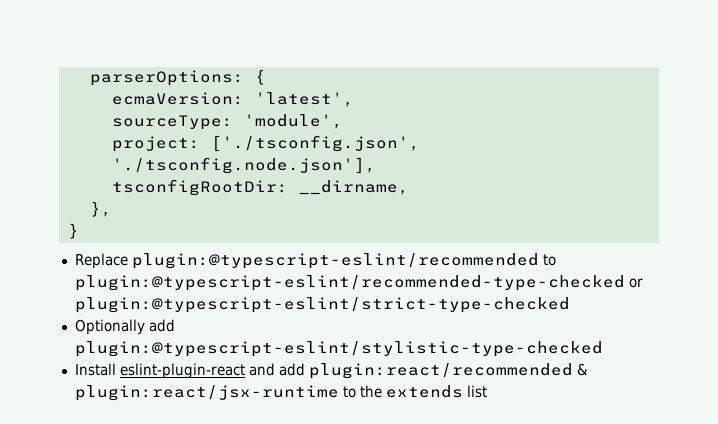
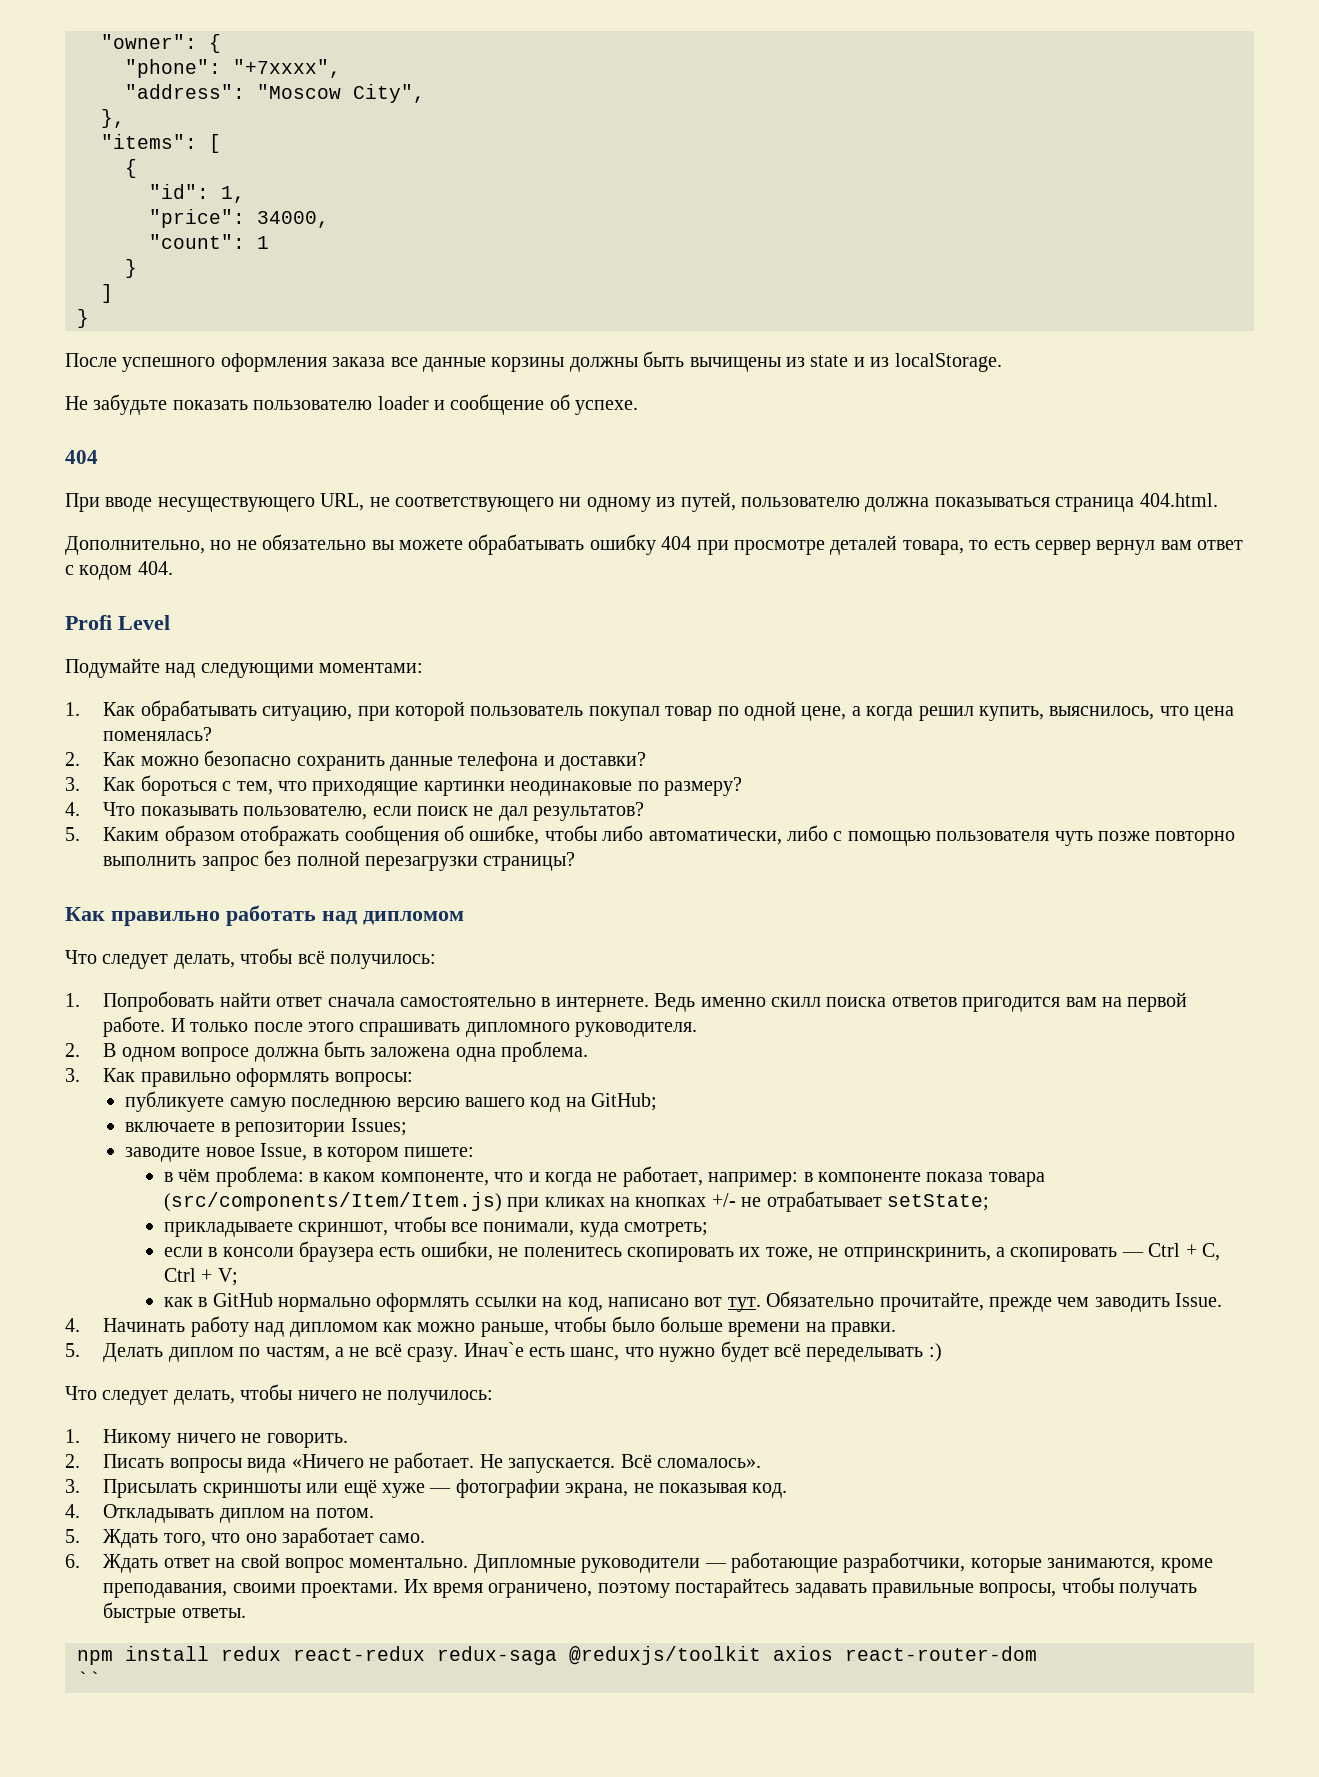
[89,69,266,86] [111,92,354,107] [111,114,343,130] [111,135,420,152] [111,157,376,174] [111,179,409,196] [89,201,112,217] [67,223,79,239] [74,253,556,269] [74,275,643,291] [74,297,570,313] [74,319,175,335] [74,341,603,357] [74,363,588,379] [74,385,487,401] parserOptions: { // ecmaVersion: 'latest', // sourceType: 'module', // project: ['./tsconfig.json', './tsconfig.node.json'], // tsconfigRootDir: __dirname, // }, // } // Replace plugin:@typescript-eslint/recommended to plugin:@typescript-eslint/recommended-type-checked or plugin:@typescript-eslint/strict-type-checked // Optionally add plugin:@typescript-eslint/stylistic-type-checked // Install eslint-plugin-react and add plugin:react/recommended & plugin:react/jsx-runtime to the extends list -> [101,34,221,53] [125,59,341,78] [125,84,425,103] [101,109,125,128] [101,134,221,153] [125,159,137,178] [149,184,245,203] [149,209,329,228] [149,234,269,249] [125,259,137,278] [101,284,113,303] [77,309,89,328] [65,351,1002,372] [65,394,639,415] [65,450,98,464] [65,492,1218,512] [65,534,1244,555] [65,561,173,580] [65,615,170,630] [65,658,424,678] [65,700,1235,721] [103,727,213,741] [65,750,647,771] [65,775,742,796] [65,802,645,821] [65,825,1236,846] [103,850,576,871] [65,905,464,926] [65,948,436,969] [65,991,1188,1012] [103,1016,698,1037] [65,1041,589,1062] [65,1068,413,1087] [125,1091,658,1112] [125,1118,407,1137] [125,1143,475,1162] [163,1166,1045,1187] [163,1191,989,1212] [163,1216,709,1237] [163,1241,1220,1262] [163,1268,238,1286] [163,1291,1223,1312] [65,1316,897,1337] [65,1341,942,1362] [65,1384,494,1405] [65,1429,348,1448] [65,1452,761,1473] [65,1479,788,1498] [65,1504,374,1523] [65,1527,426,1548] [65,1552,1213,1573] [103,1577,1198,1598] [103,1602,246,1623] [77,1646,1037,1665] [77,1671,101,1686] "owner": { // "phone": "+7xxxx", // "address": "Moscow City", // }, // "items": [ // { // "id": 1, // "price": 34000, // "count": 1 // } // ] // } // После успешного оформления заказа все данные корзины должны быть вычищены из state и из localStorage. // Не забудьте показать пользователю loader и сообщение об успехе. // 404 // При вводе несуществующего URL, не соответствующего ни одному из путей, пользователю должна показываться страница 404.html. // Дополнительно, но не обязательно вы можете обрабатывать ошибку 404 при просмотре деталей товара, то есть сервер вернул вам ответ с кодом 404. // Profi Level // Подумайте над следующими моментами: // 1. Как обрабатывать ситуацию, при которой пользователь покупал товар по одной цене, а когда решил купить, выяснилось, что цена поменялась? // 2. Как можно безопасно сохранить данные телефона и доставки? // 3. Как бороться с тем, что приходящие картинки неодинаковые по размеру? // 4. Что показывать пользователю, если поиск не дал результатов? // 5. Каким образом отображать сообщения об ошибке, чтобы либо автоматически, либо с помощью пользователя чуть позже повторно выполнить запрос без полной перезагрузки страницы? // Как правильно работать над дипломом // Что следует делать, чтобы всё получилось: // 1. Попробовать найти ответ сначала самостоятельно в интернете. Ведь именно скилл поиска ответов пригодится вам на первой работе. И только после этого спрашивать дипломного руководителя. // 2. В одном вопросе должна быть заложена одна проблема. // 3. Как правильно оформлять вопросы: // публикуете самую последнюю версию вашего код на GitHub; // включаете в репозитории Issues; // заводите новое Issue, в котором пишете: // в чём проблема: в каком компоненте, что и когда не работает, например: в компоненте показа товара (src/components/Item/Item.js) при кликах на кнопках +/- не отрабатывает setState; // прикладываете скриншот, чтобы все понимали, куда смотреть; // если в консоли браузера есть ошибки, не поленитесь скопировать их тоже, не отпринскринить, а скопировать — Ctrl + C, Ctrl + V; // как в GitHub нормально оформлять ссылки на код, написано вот тут. Обязательно прочитайте, прежде чем заводить Issue. // 4. Начинать работу над дипломом как можно раньше, чтобы было больше времени на правки. // 5. Делать диплом по частям, а не всё сразу. Инач`е есть шанс, что нужно будет всё переделывать :) // Что следует делать, чтобы ничего не получилось: // 1. Никому ничего не говорить. // 2. Писать вопросы вида «Ничего не работает. Не запускается. Всё сломалось». // 3. Присылать скриншоты или ещё хуже — фотографии экрана, не показывая код. // 4. Откладывать диплом на потом. // 5. Ждать того, что оно заработает само. // 6. Ждать ответ на свой вопрос моментально. Дипломные руководители — работающие разработчики, которые занимаются, кроме преподавания, своими проектами. Их время ограничено, поэтому постарайтесь задавать правильные вопросы, чтобы получать быстрые ответы. // npm install redux react-redux redux-saga @reduxjs/toolkit axios react-router-dom // ``

